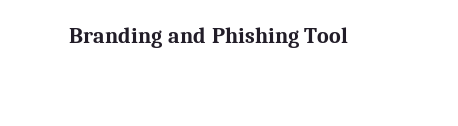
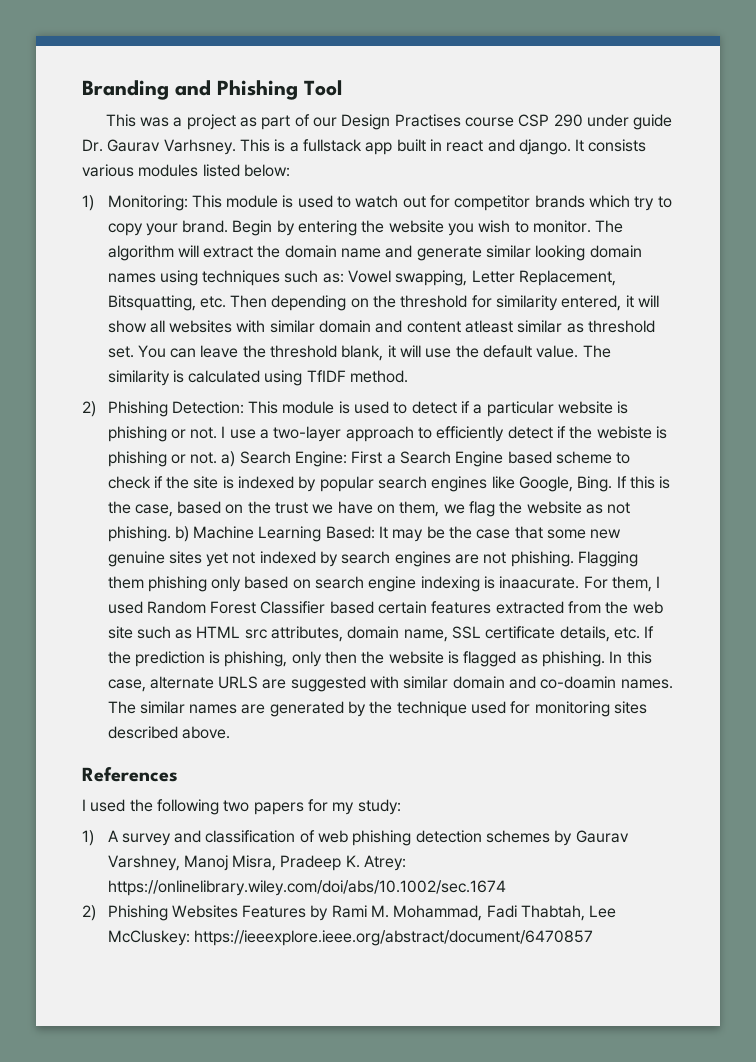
(349, 35) none -> [105,114,673,130] [82,139,647,155] [82,164,290,177] [82,195,672,211] [107,220,624,236] [107,245,642,261] [107,270,617,286] [107,295,660,311] [107,320,656,333] [107,345,611,361] [107,370,409,386] [82,401,629,417] [107,426,667,442] [107,451,631,467] [107,476,671,492] [107,501,631,517] [107,526,622,542] [107,551,639,567] [107,576,661,592] [107,601,663,614] [107,626,655,642] [107,651,652,667] [107,676,673,692] [107,701,648,717] [107,726,230,739] [82,767,178,782] [82,799,401,815] [82,830,629,846] [107,855,407,871] [107,880,506,896] [82,905,617,921] [107,930,593,946] // This was a project as part of our Design Practises course CSP 290 under guide Dr. Gaurav Varhsney. This is a fullstack app built in react and django. It consists various modules listed below: // 1) Monitoring: This module is used to watch out for competitor brands which try to copy your brand. Begin by entering the website you wish to monitor. The algorithm will extract the domain name and generate similar looking domain names using techniques such as: Vowel swapping, Letter Replacement, Bitsquatting, etc. Then depending on the threshold for similarity entered, it will show all websites with similar domain and content atleast similar as threshold set. You can leave the threshold blank, it will use the default value. The similarity is calculated using TfIDF method. // 2) Phishing Detection: This module is used to detect if a particular website is phishing or not. I use a two-layer approach to efficiently detect if the webiste is phishing or not. a) Search Engine: First a Search Engine based scheme to check if the site is indexed by popular search engines like Google, Bing. If this is the case, based on the trust we have on them, we flag the website as not phishing. b) Machine Learning Based: It may be the case that some new genuine sites yet not indexed by search engines are not phishing. Flagging them phishing only based on search engine indexing is inaacurate. For them, I used Random Forest Classifier based certain features extracted from the web site such as HTML src attributes, domain name, SSL certificate details, etc. If the prediction is phishing, only then the website is flagged as phishing. In this case, alternate URLS are suggested with similar domain and co-doamin names. The similar names are generated by the technique used for monitoring sites described above. // References // I used the following two papers for my study: // 1) A survey and classification of web phishing detection schemes by Gaurav Varshney, Manoj Misra, Pradeep K. Atrey: https://onlinelibrary.wiley.com/doi/abs/10.1002/sec.1674 // 2) Phishing Websites Features by Rami M. Mohammad, Fadi Thabtah, Lee McCluskey: https://ieeexplore.ieee.org/abstract/document/6470857

